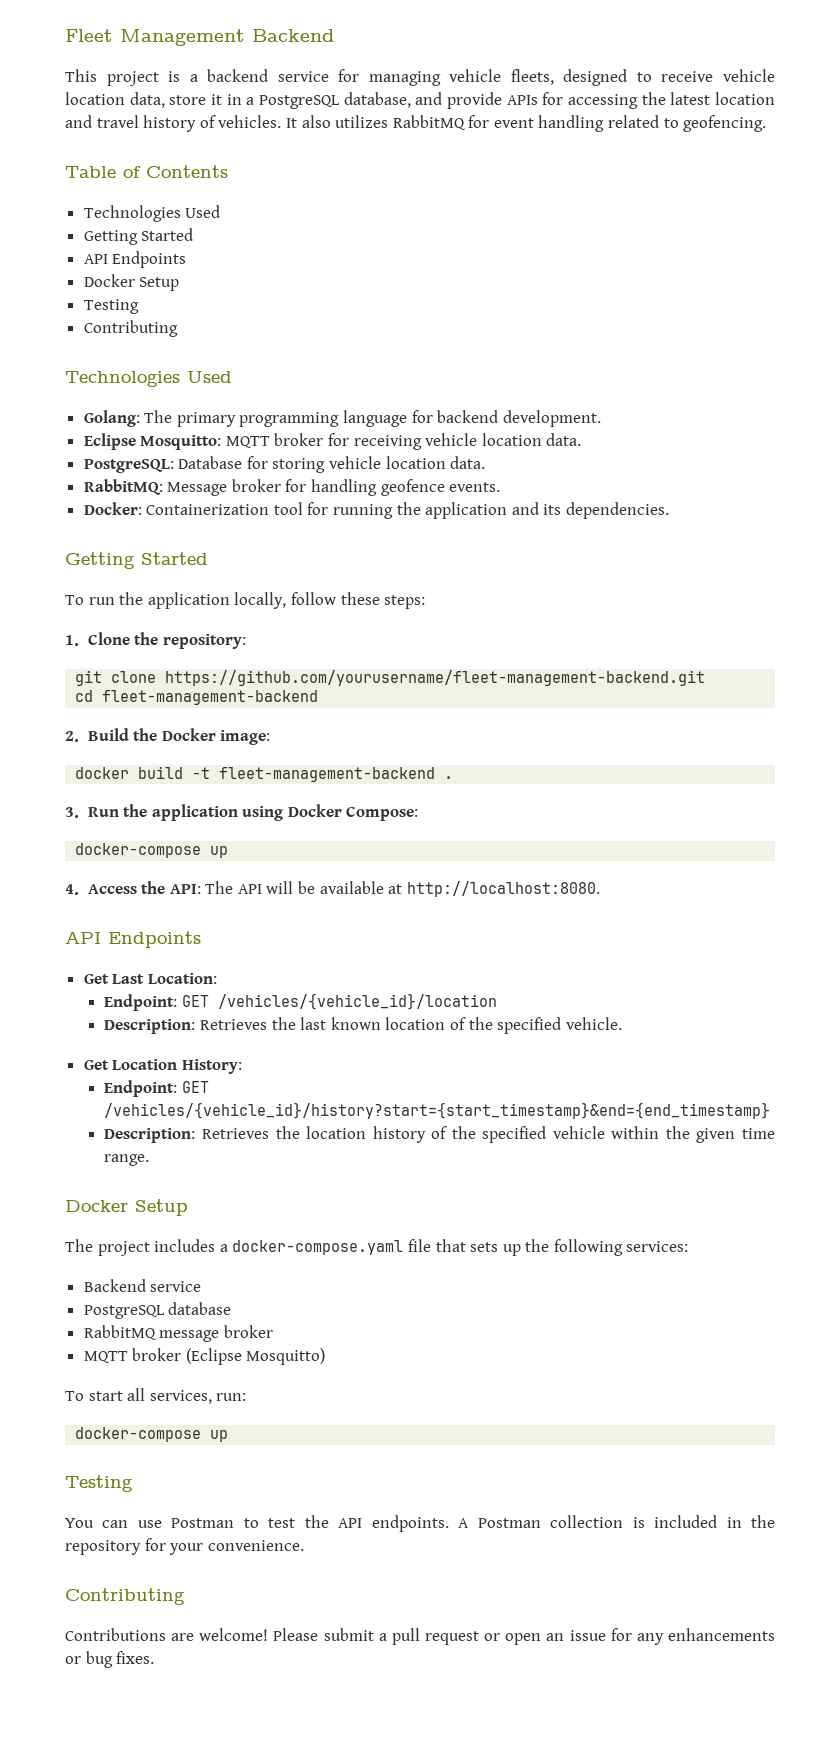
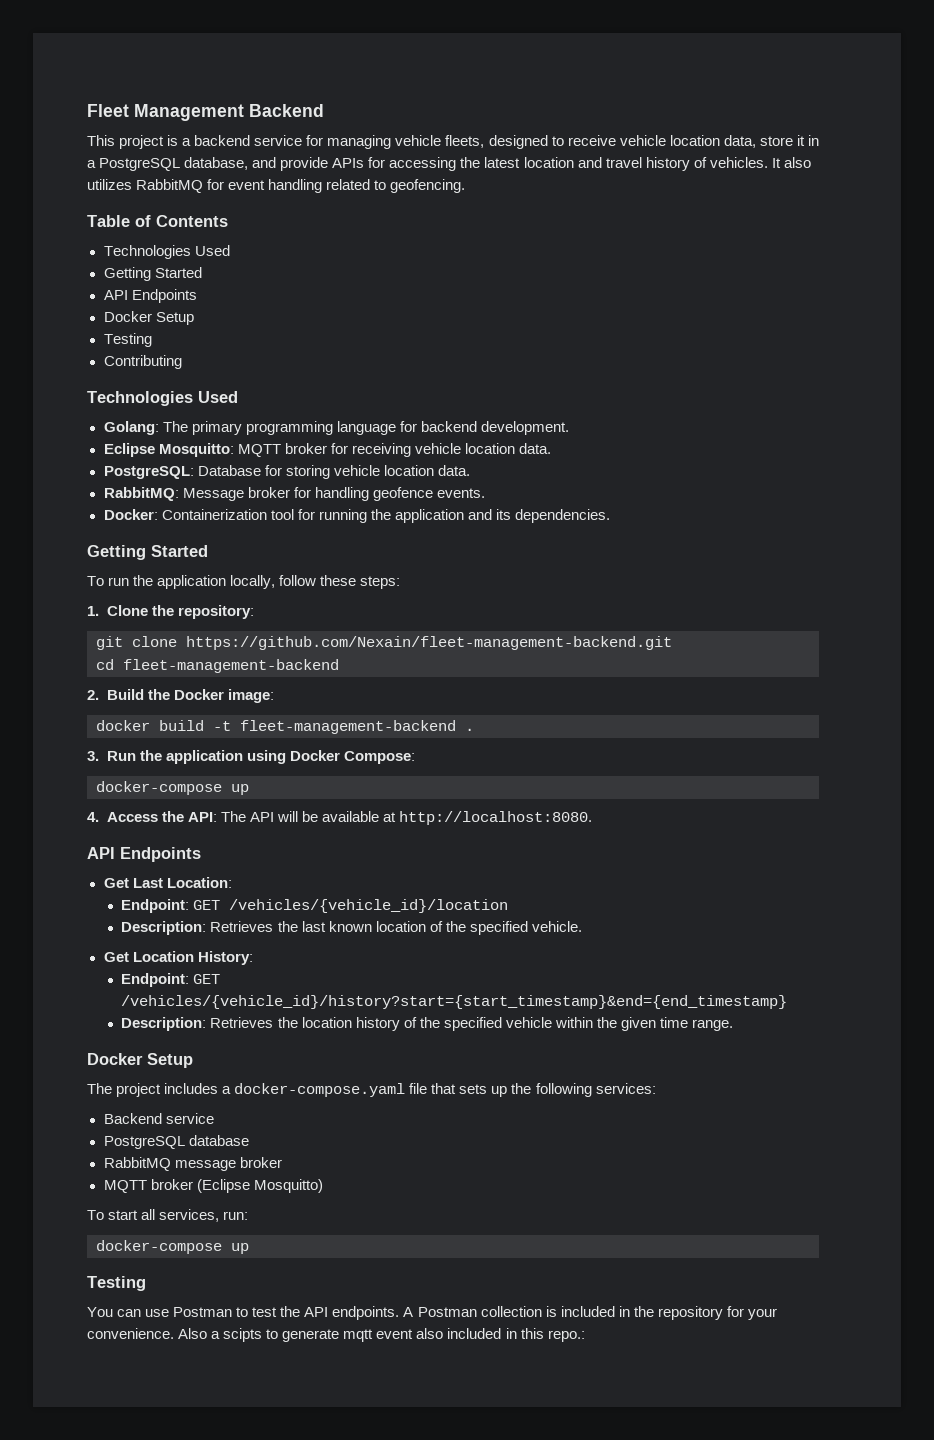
[165,670,706,686] https://github.com/yourusername/fleet-management-backend.git -> [186,636,672,650] https://github.com/Nexain/fleet-management-backend.git
[65,1588,185,1605] [65,1628,775,1645] [65,1651,155,1668] // Contributing // Contributions are welcome! Please submit a pull request or open an issue for any enhancements or bug fixes. -> [178,1328,585,1342] Also a scipts to generate mqtt event also included in this repo.:

